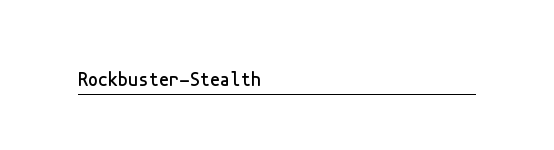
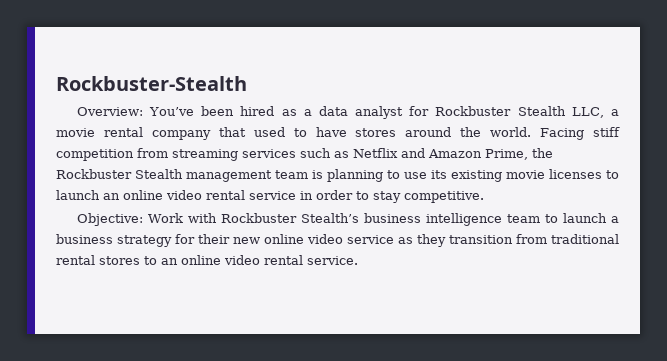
(261, 78) none -> [76,106,619,119] [56,127,621,140] [56,148,553,161] [56,169,619,182] [56,190,484,203] [76,213,619,226] [56,234,619,247] [56,255,358,265] // Overview: You’ve been hired as a data analyst for Rockbuster Stealth LLC, a movie rental company that used to have stores around the world. Facing stiff competition from streaming services such as Netflix and Amazon Prime, the Rockbuster Stealth management team is planning to use its existing movie licenses to launch an online video rental service in order to stay competitive. // Objective: Work with Rockbuster Stealth’s business intelligence team to launch a business strategy for their new online video service as they transition from traditional rental stores to an online video rental service.

